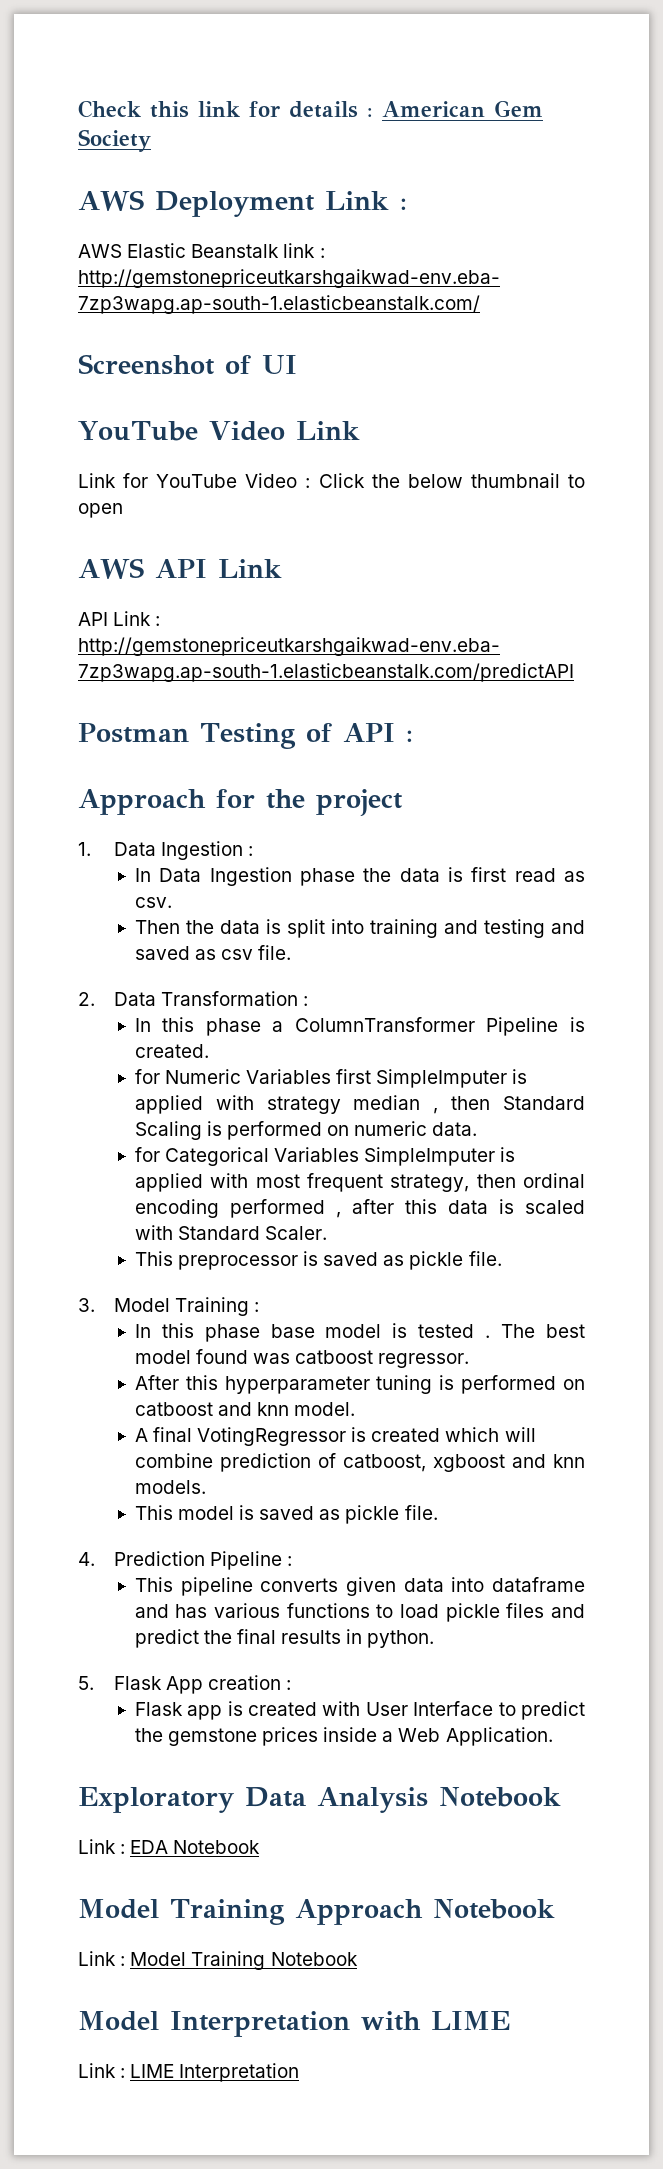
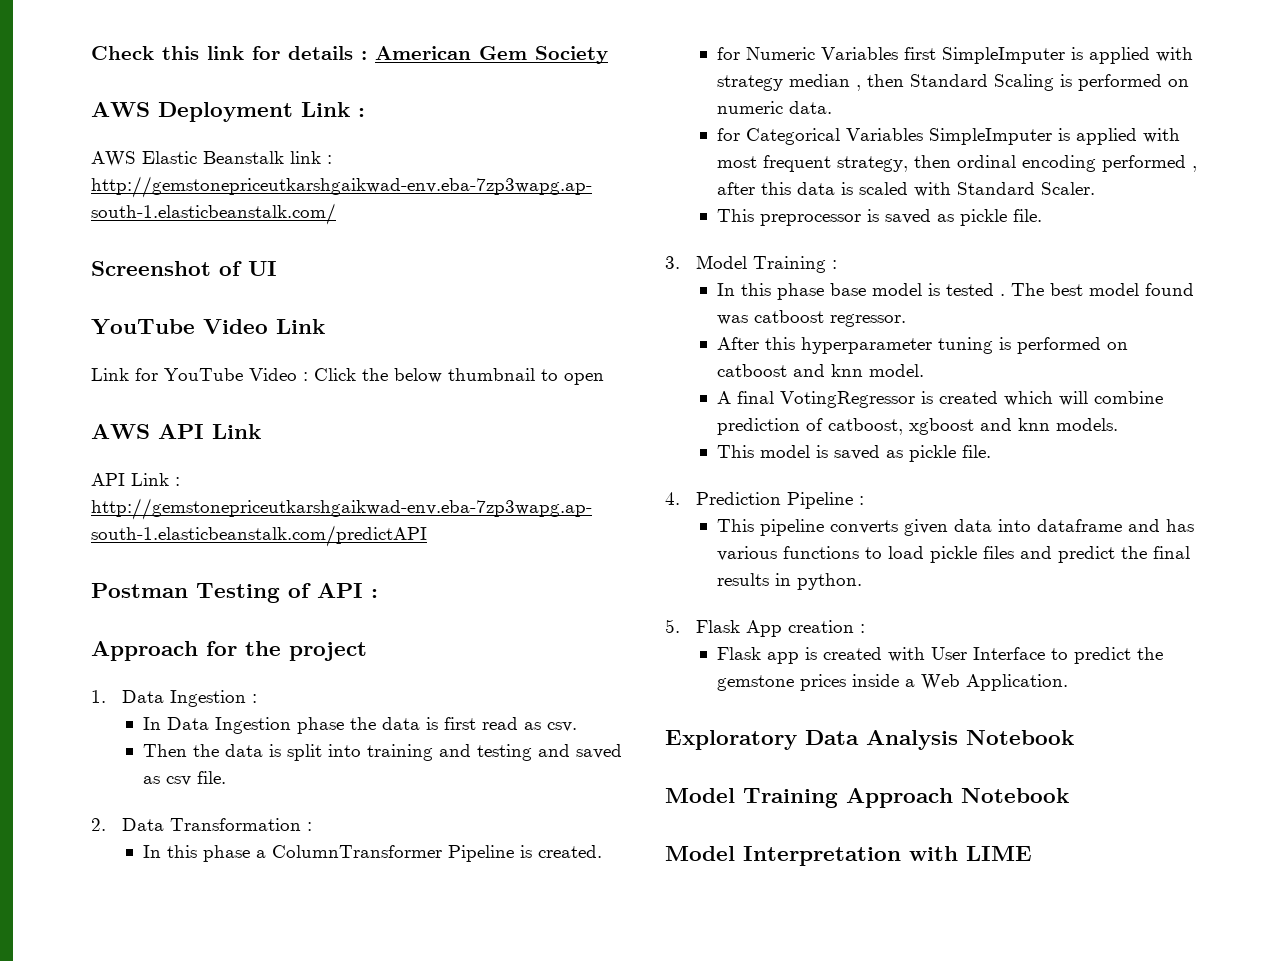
[78,1839,261,1854] // Link : EDA Notebook -> (1074, 737) none
[78,1951,358,1970] // Link : Model Training Notebook -> (1069, 795) none
[78,2063,300,2082] // Link : LIME Interpretation -> (1032, 853) none

